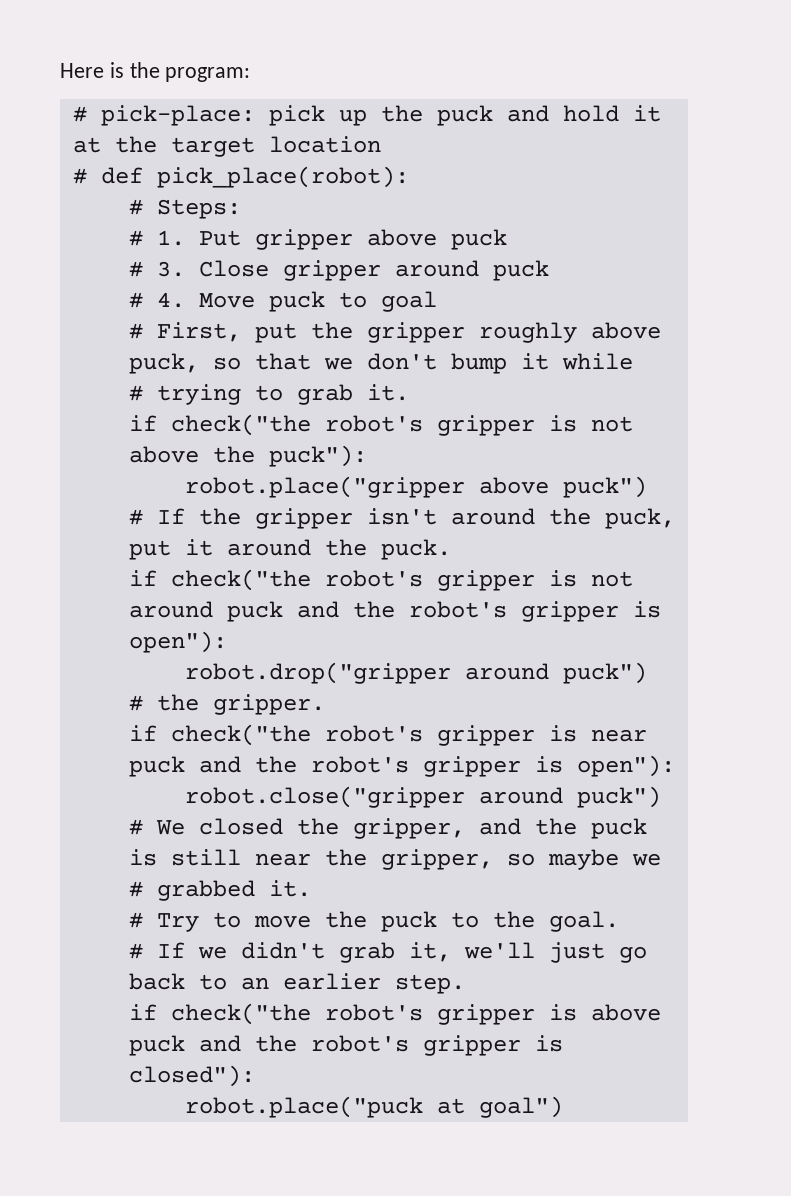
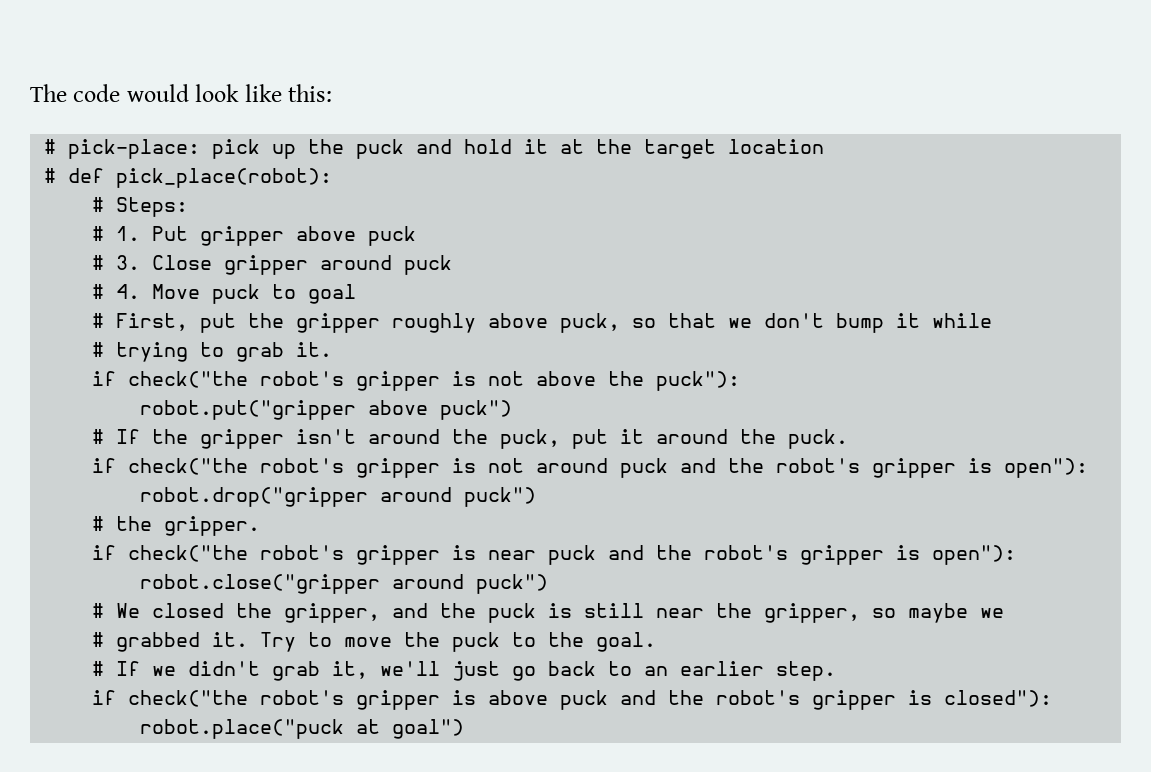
[60,62,251,82] Here is the program: -> [30,84,333,102] The code would look like this:
[184,476,465,498] robot.place("gripper -> [140,400,357,420] robot.put("gripper
[128,912,143,928] // # -> (249, 639) none

